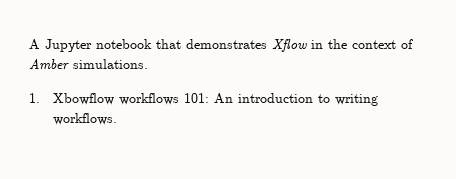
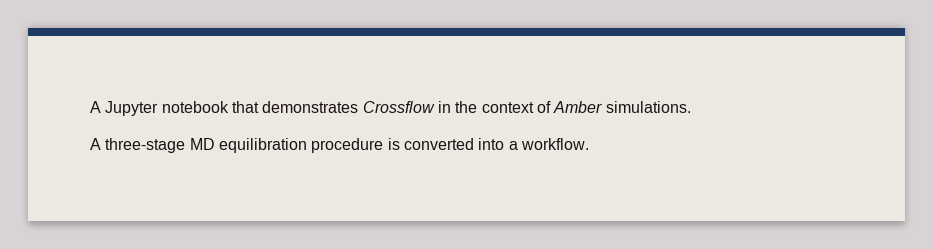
[272,39,307,52] Xflow -> [362,101,435,113] Crossflow
[29,93,379,106] [53,113,118,125] 1. Xbowflow workflows 101: An introduction to writing workflows. -> [90,138,589,153] A three-stage MD equilibration procedure is converted into a workflow.

